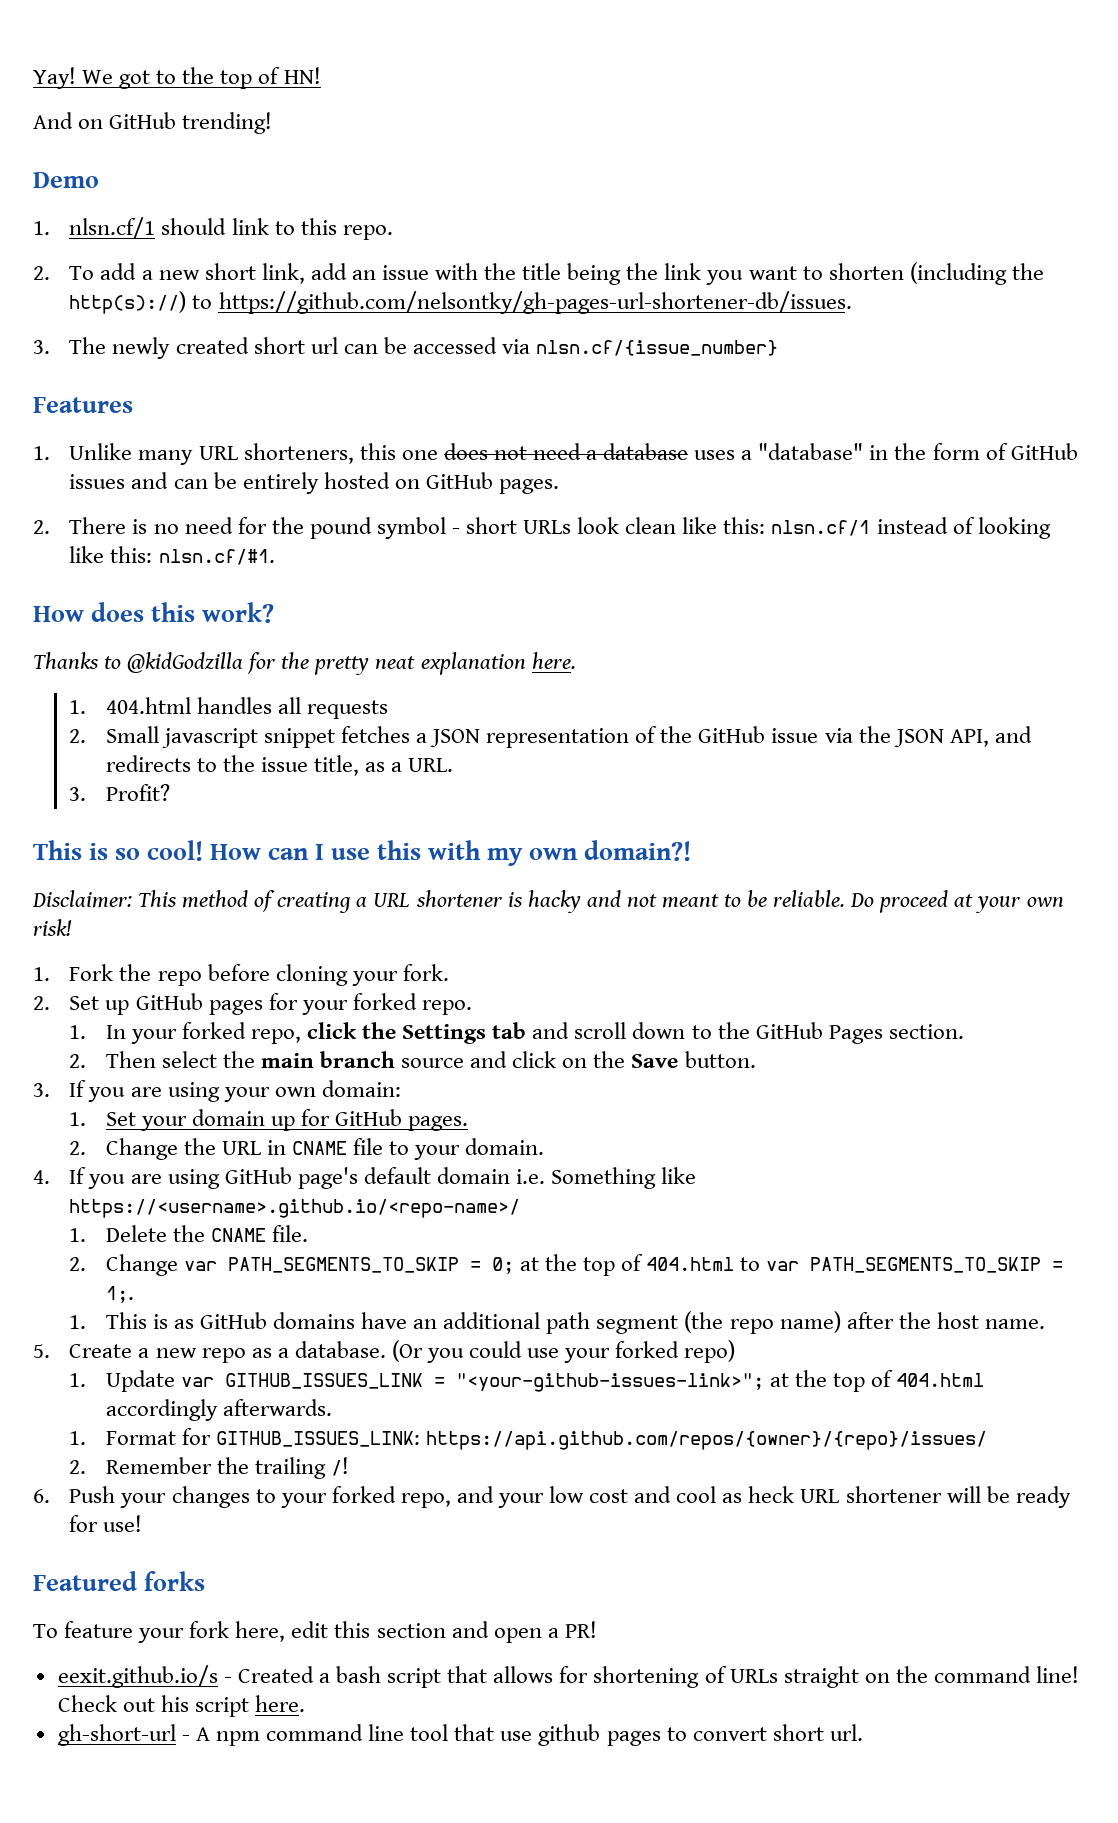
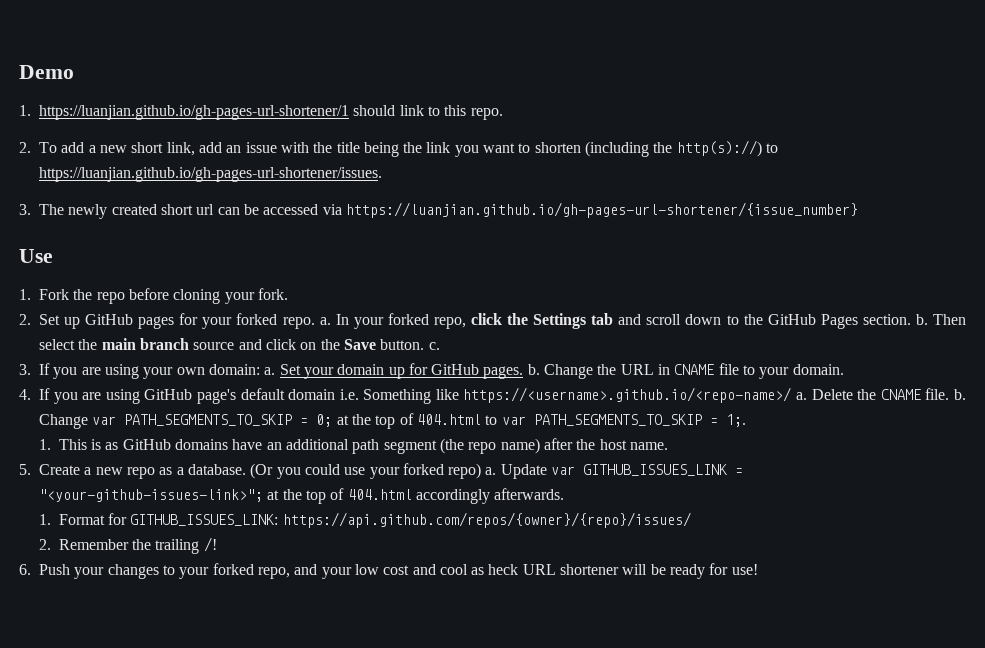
[33,67,321,89] [33,112,273,134] Yay! We got to the top of HN! // And on GitHub trending! // -> (19, 72) none
[69,217,156,239] nlsn.cf/1 -> [39,105,349,120] https://luanjian.github.io/gh-pages-url-shortener/1
[218,291,852,314] https://github.com/nelsontky/gh-pages-url-shortener-db/issues. -> [39,167,382,182] https://luanjian.github.io/gh-pages-url-shortener/issues.
[536,340,779,356] [33,397,133,413] [33,443,1078,465] [69,472,559,494] [33,517,1051,539] [69,546,275,565] [33,602,275,623] [33,652,576,675] [69,697,388,719] [69,726,1032,748] [105,755,454,776] [69,784,170,801] [33,840,692,866] [32,890,1064,913] [33,919,72,936] nlsn.cf/{issue_number} // Features // 1. Unlike many URL shorteners, this one does not need a database uses a "database" in the form of GitHub issues and can be entirely hosted on GitHub pages. // 2. There is no need for the pound symbol - short URLs look clean like this: nlsn.cf/1 instead of looking like this: nlsn.cf/#1. // How does this work? // Thanks to @kidGodzilla for the pretty neat explanation here. // 1. 404.html handles all requests // 2. Small javascript snippet fetches a JSON representation of the GitHub issue via the JSON API, and redirects to the issue title, as a URL. // 3. Profit? // This is so cool! How can I use this with my own domain?! // Disclaimer: This method of creating a URL shortener is hacky and not meant to be reliable. Do proceed at your own risk! -> [345,202,858,218] [19,249,53,263] https://luanjian.github.io/gh-pages-url-shortener/{issue_number} // Use
[69,1025,87,1039] // 1. -> [319,317,331,325] a.
[69,1054,87,1068] // 2. -> [915,314,928,325] b.
(756, 1059) none -> [428,342,440,350] c.
[69,1112,87,1126] // 1. -> [264,367,276,375] a.
[69,1141,87,1155] // 2. -> [527,364,540,375] b.
[69,1228,87,1242] // 1. -> [796,392,808,400] a.
[69,1257,87,1271] // 2. -> [954,389,967,400] b.
[69,1373,87,1387] // 1. -> [485,467,497,475] a.
[33,1571,206,1591] [33,1621,597,1643] [57,1665,1079,1688] [57,1695,306,1717] [57,1724,863,1746] // Featured forks // To feature your fork here, edit this section and open a PR! // eexit.github.io/s - Created a bash script that allows for shortening of URLs straight on the command line! Check out his script here. // gh-short-url - A npm command line tool that use github pages to convert short url. -> (758, 569) none

